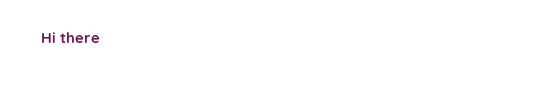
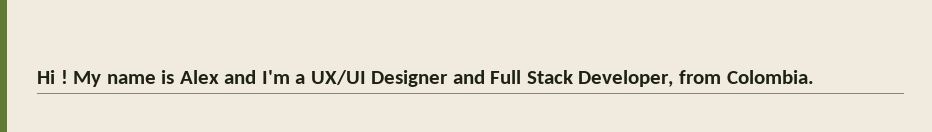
[60,32,101,43] there -> [60,70,814,87] ! My name is Alex and I'm a UX/UI Designer and Full Stack Developer, from Colombia.

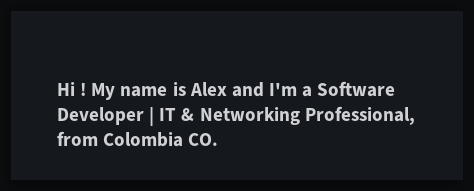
[310,70,814,87] UX/UI Designer and Full Stack Developer, from Colombia. -> [317,81,396,97] [57,106,415,126] [57,131,219,147] Software Developer | IT & Networking Professional, from Colombia CO.

